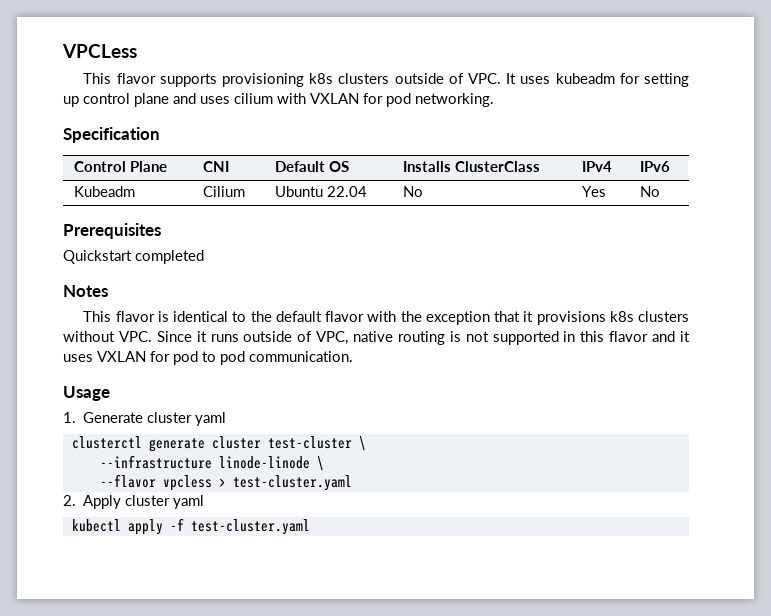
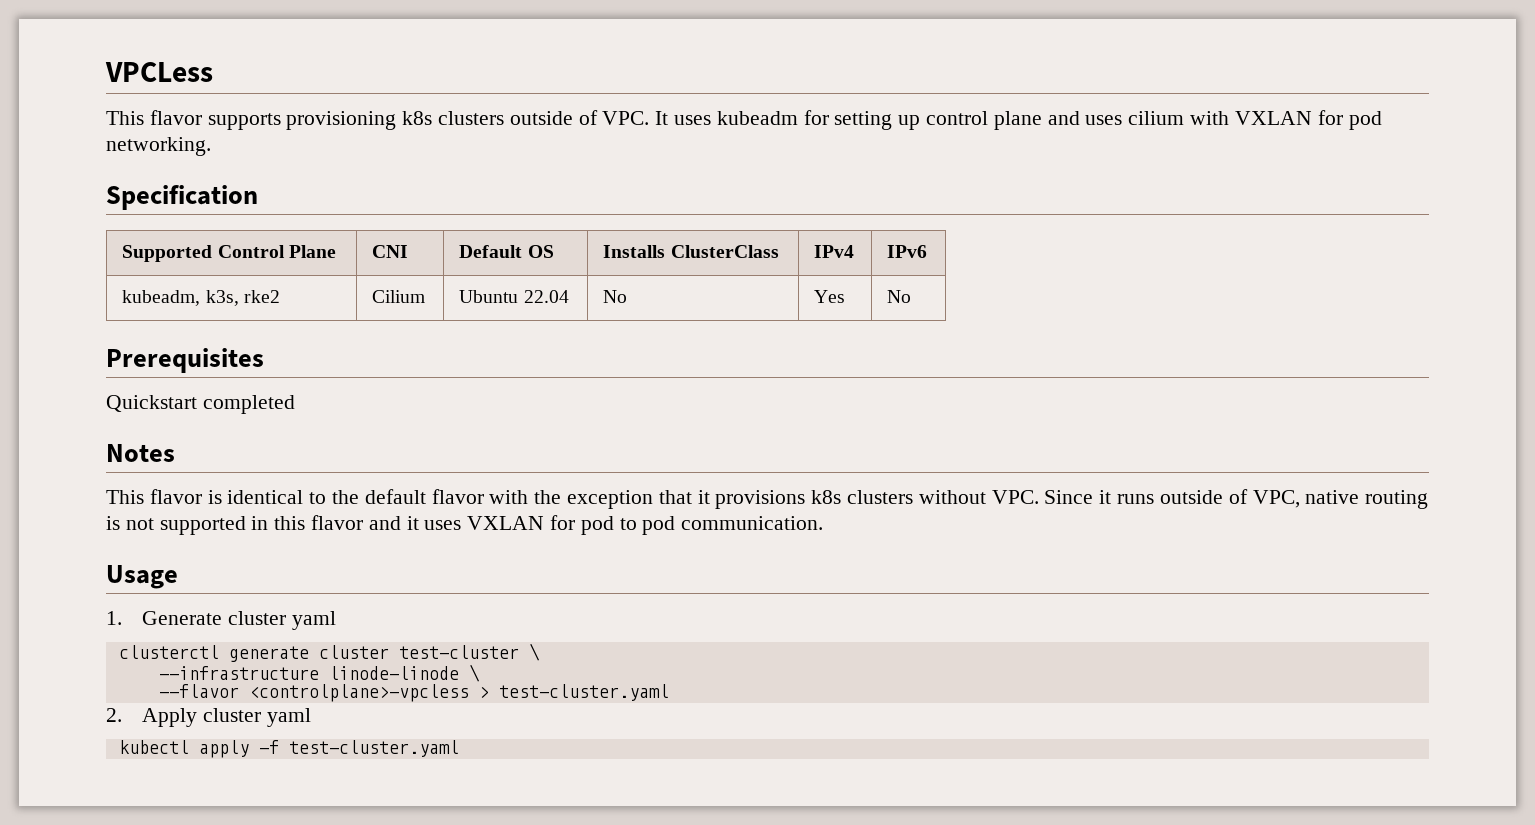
(160, 135) none -> [122,245,213,262] Supported
[73,186,135,197] Kubeadm -> [122,290,280,306] kubeadm, k3s, rke2
[162,475,212,491] vpcless -> [248,684,469,702] <controlplane>-vpcless

